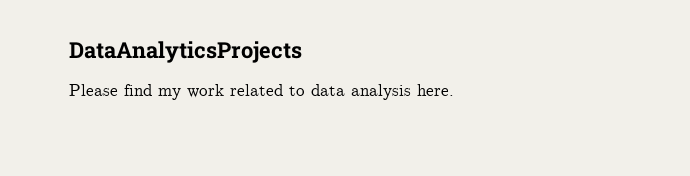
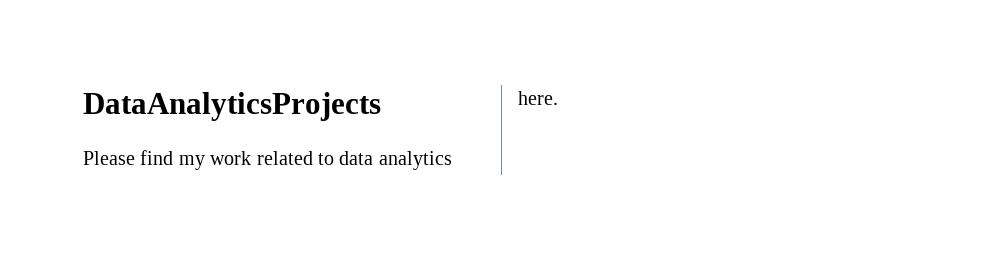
[351,84,411,100] analysis -> [378,151,452,170] analytics

